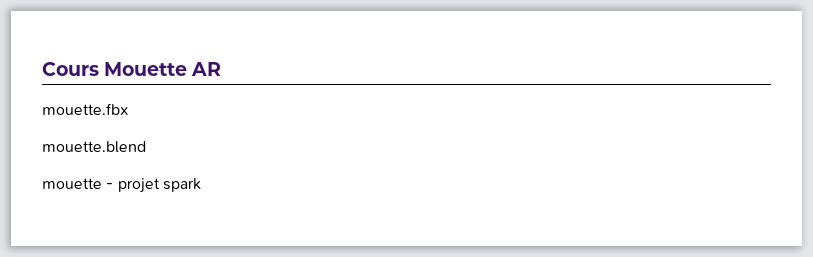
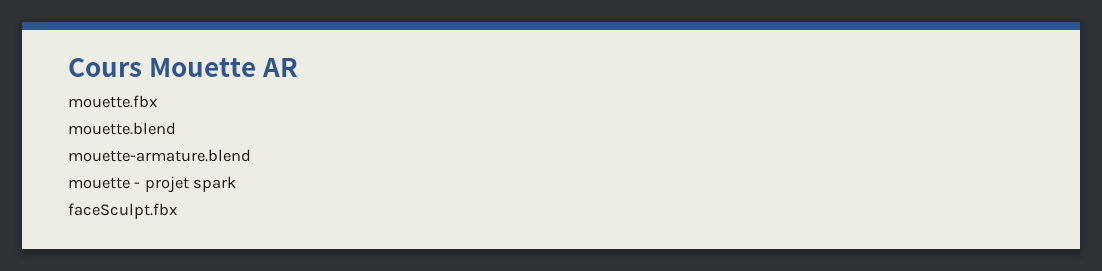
(146, 147) none -> [68,149,251,162] // mouette-armature.blend
(201, 185) none -> [68,203,177,219] // faceSculpt.fbx

